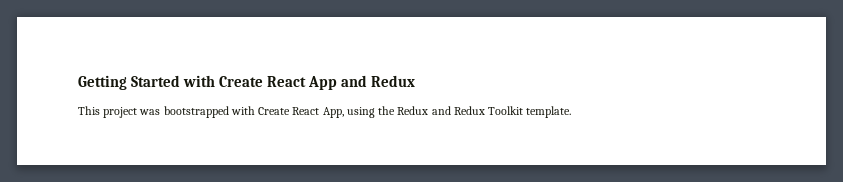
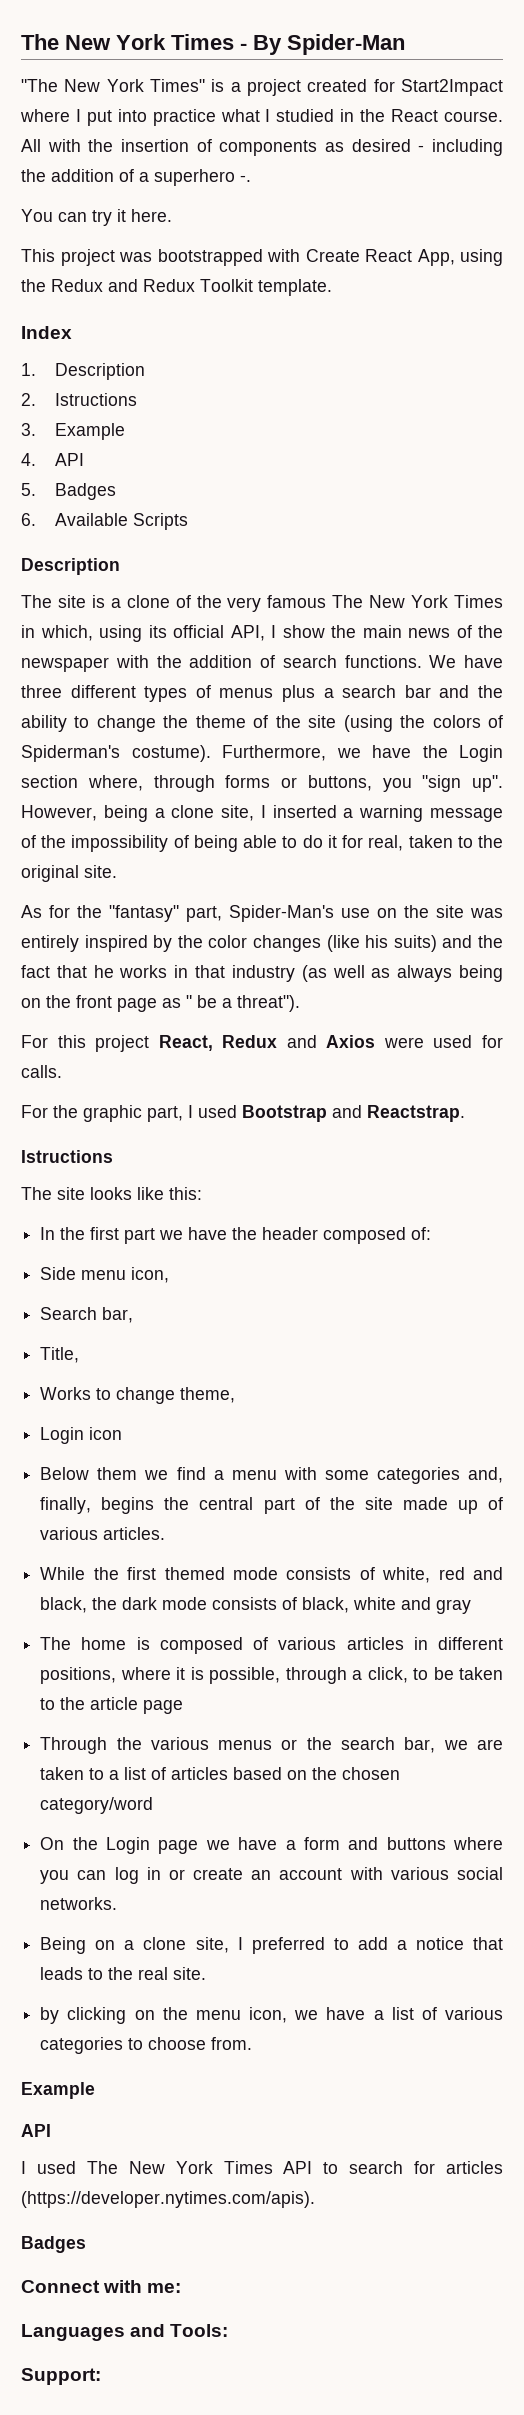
[78,75,416,90] Getting Started with Create React App and Redux -> [21,34,405,55] [21,79,503,96] [20,109,504,126] [21,139,504,156] [21,169,251,186] [21,209,172,226] The New York Times - By Spider-Man // "The New York Times" is a project created for Start2Impact where I put into practice what I studied in the React course. All with the insertion of components as desired - including the addition of a superhero -. // You can try it here.
(572, 112) none -> [21,326,72,339] [21,363,146,380] [21,393,138,406] [21,423,126,440] [21,453,85,466] [21,483,117,500] [21,513,189,530] [21,558,120,575] [21,595,504,612] [21,625,503,642] [21,655,503,672] [21,685,504,702] [21,715,503,732] [21,745,503,762] [21,775,503,792] [21,805,503,822] [21,835,503,852] [21,865,117,882] [21,905,503,922] [21,935,504,952] [21,965,503,982] [21,995,300,1012] [21,1035,503,1052] [21,1065,62,1078] [21,1105,465,1122] [21,1150,113,1163] [21,1187,202,1200] [40,1227,432,1244] [40,1267,170,1283] [40,1307,134,1323] [40,1347,80,1363] [40,1387,236,1404] [40,1427,123,1444] [40,1467,503,1484] [40,1497,503,1514] [40,1527,166,1540] [40,1567,504,1583] [40,1597,472,1614] [40,1637,503,1654] [40,1667,504,1684] [40,1697,184,1714] [40,1737,503,1754] [40,1767,401,1780] [40,1797,154,1814] [40,1837,503,1854] [40,1867,504,1884] [40,1897,118,1910] [40,1937,503,1954] [40,1967,207,1980] [40,2007,504,2024] [40,2037,253,2054] [21,2082,95,2099] [21,2124,51,2137] [21,2161,503,2174] [21,2191,315,2208] [21,2236,86,2253] [21,2280,182,2293] [21,2324,229,2341] [21,2368,101,2385] // Index // 1. Description // 2. Istructions // 3. Example // 4. API // 5. Badges // 6. Available Scripts // Description // The site is a clone of the very famous The New York Times in which, using its official API, I show the main news of the newspaper with the addition of search functions. We have three different types of menus plus a search bar and the ability to change the theme of the site (using the colors of Spiderman's costume). Furthermore, we have the Login section where, through forms or buttons, you "sign up". However, being a clone site, I inserted a warning message of the impossibility of being able to do it for real, taken to the original site. // As for the "fantasy" part, Spider-Man's use on the site was entirely inspired by the color changes (like his suits) and the fact that he works in that industry (as well as always being on the front page as " be a threat"). // For this project React, Redux and Axios were used for calls. // For the graphic part, I used Bootstrap and Reactstrap. // Istructions // The site looks like this: // In the first part we have the header composed of: // Side menu icon, // Search bar, // Title, // Works to change theme, // Login icon // Below them we find a menu with some categories and, finally, begins the central part of the site made up of various articles. // While the first themed mode consists of white, red and black, the dark mode consists of black, white and gray // The home is composed of various articles in different positions, where it is possible, through a click, to be taken to the article page // Through the various menus or the search bar, we are taken to a list of articles based on the chosen category/word // On the Login page we have a form and buttons where you can log in or create an account with various social networks. // Being on a clone site, I preferred to add a notice that leads to the real site. // by clicking on the menu icon, we have a list of various categories to choose from. // Example // API // I used The New York Times API to search for articles (https://developer.nytimes.com/apis). // Badges // Connect with me: // Languages and Tools: // Support:

